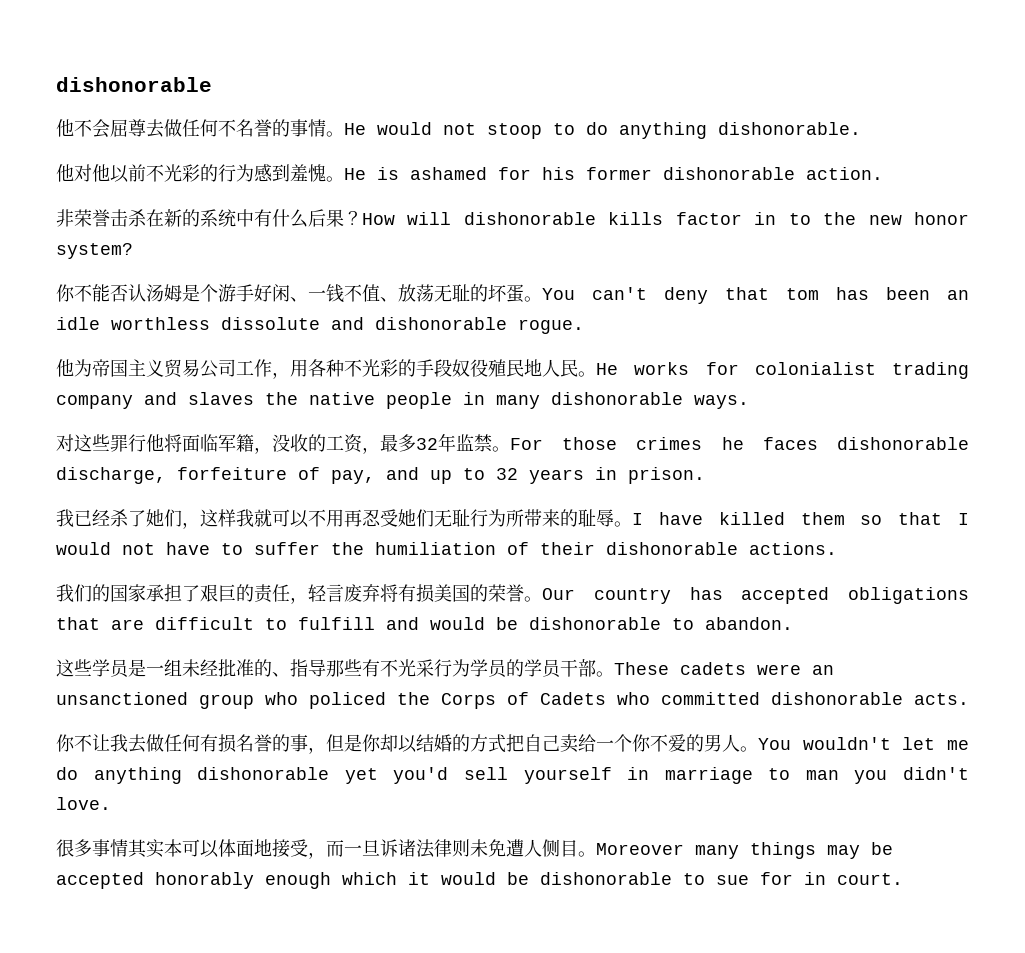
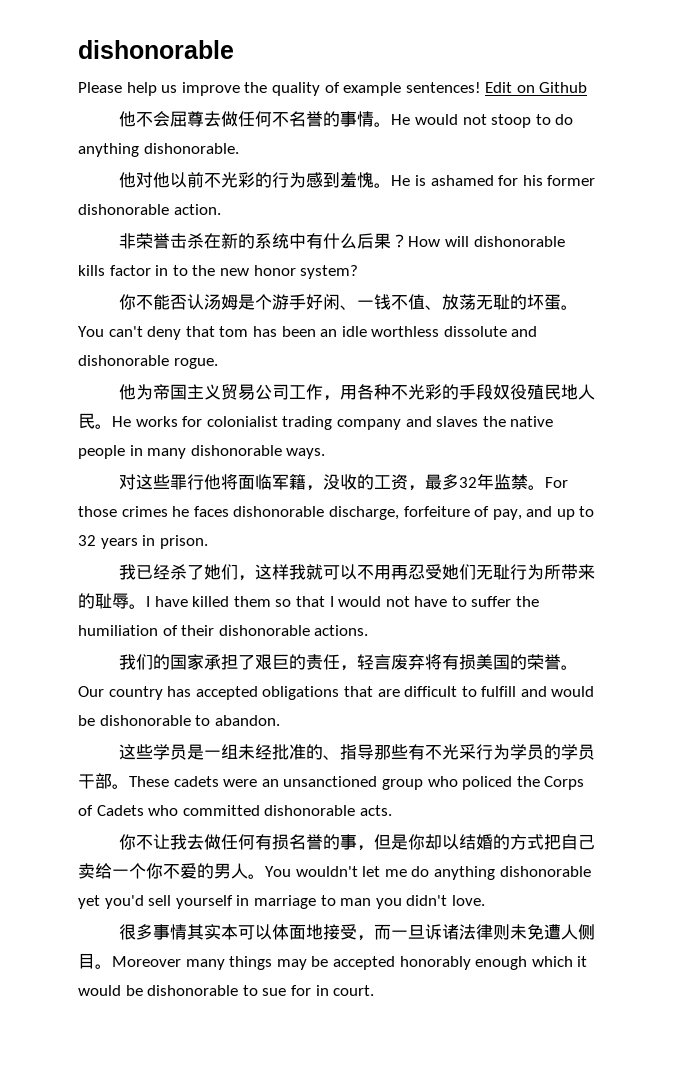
[56,77,212,92] dishonorable -> [78,40,234,59] [78,82,588,96] dishonorable // Please help us improve the quality of example sentences! Edit on Github

